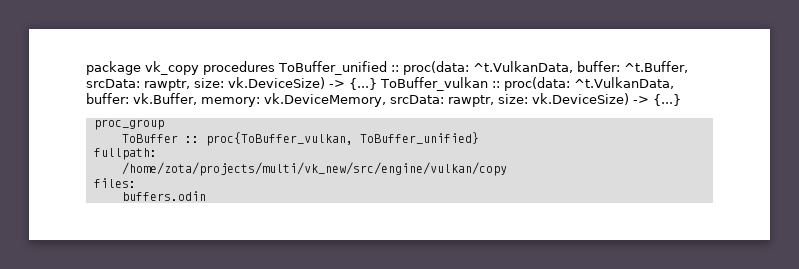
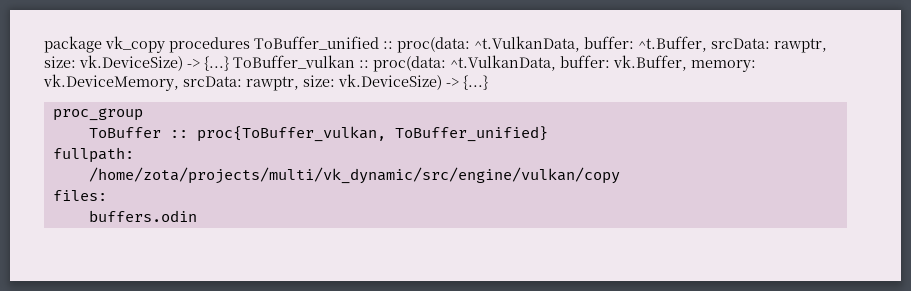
[121,162,507,176] /home/zota/projects/multi/vk_new/src/engine/vulkan/copy -> [88,167,620,184] /home/zota/projects/multi/vk_dynamic/src/engine/vulkan/copy

